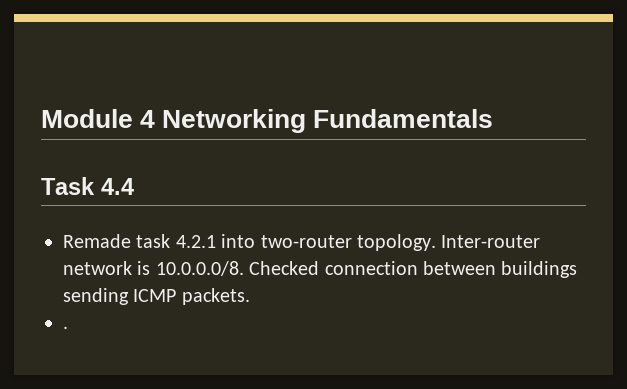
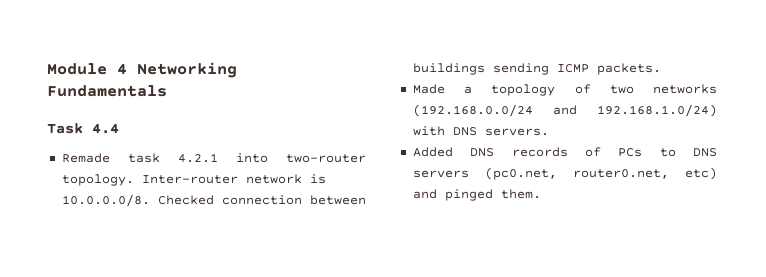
[63,326,68,329] . -> [412,84,717,96] [412,104,717,117] [412,126,549,136] [412,147,717,157] [412,167,717,180] [412,189,541,201] Made a topology of two networks (192.168.0.0/24 and 192.168.1.0/24) with DNS servers. // Added DNS records of PCs to DNS servers (pc0.net, router0.net, etc) and pinged them.

